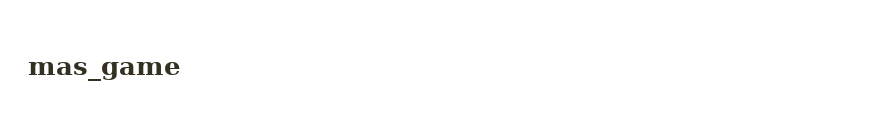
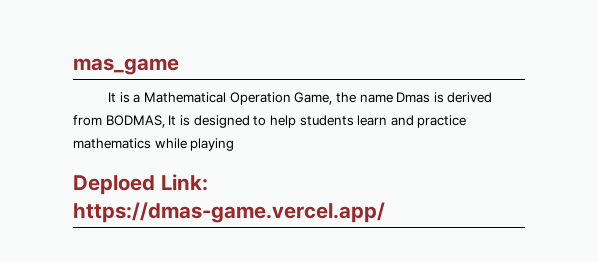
(181, 71) none -> [107,92,493,105] [73,115,467,128] [73,138,235,151] [73,174,208,195] [73,202,385,223] // It is a Mathematical Operation Game, the name Dmas is derived from BODMAS, It is designed to help students learn and practice mathematics while playing // Deploed Link: https://dmas-game.vercel.app/

